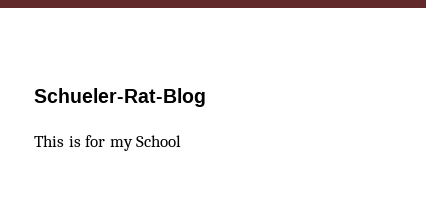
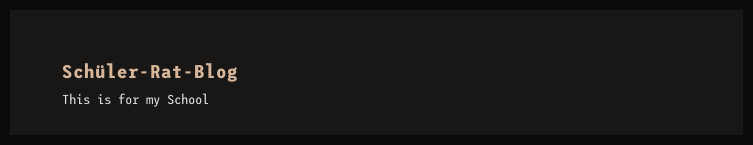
[34,88,206,107] Schueler-Rat-Blog -> [62,63,238,82] Schüler-Rat-Blog

